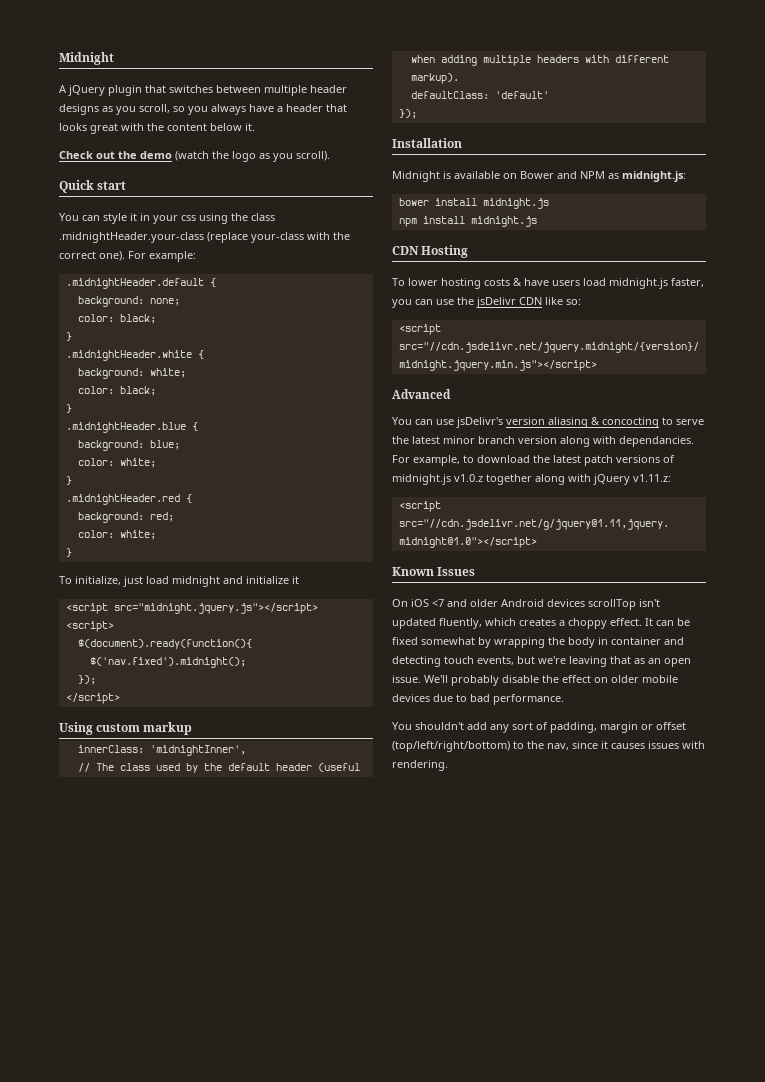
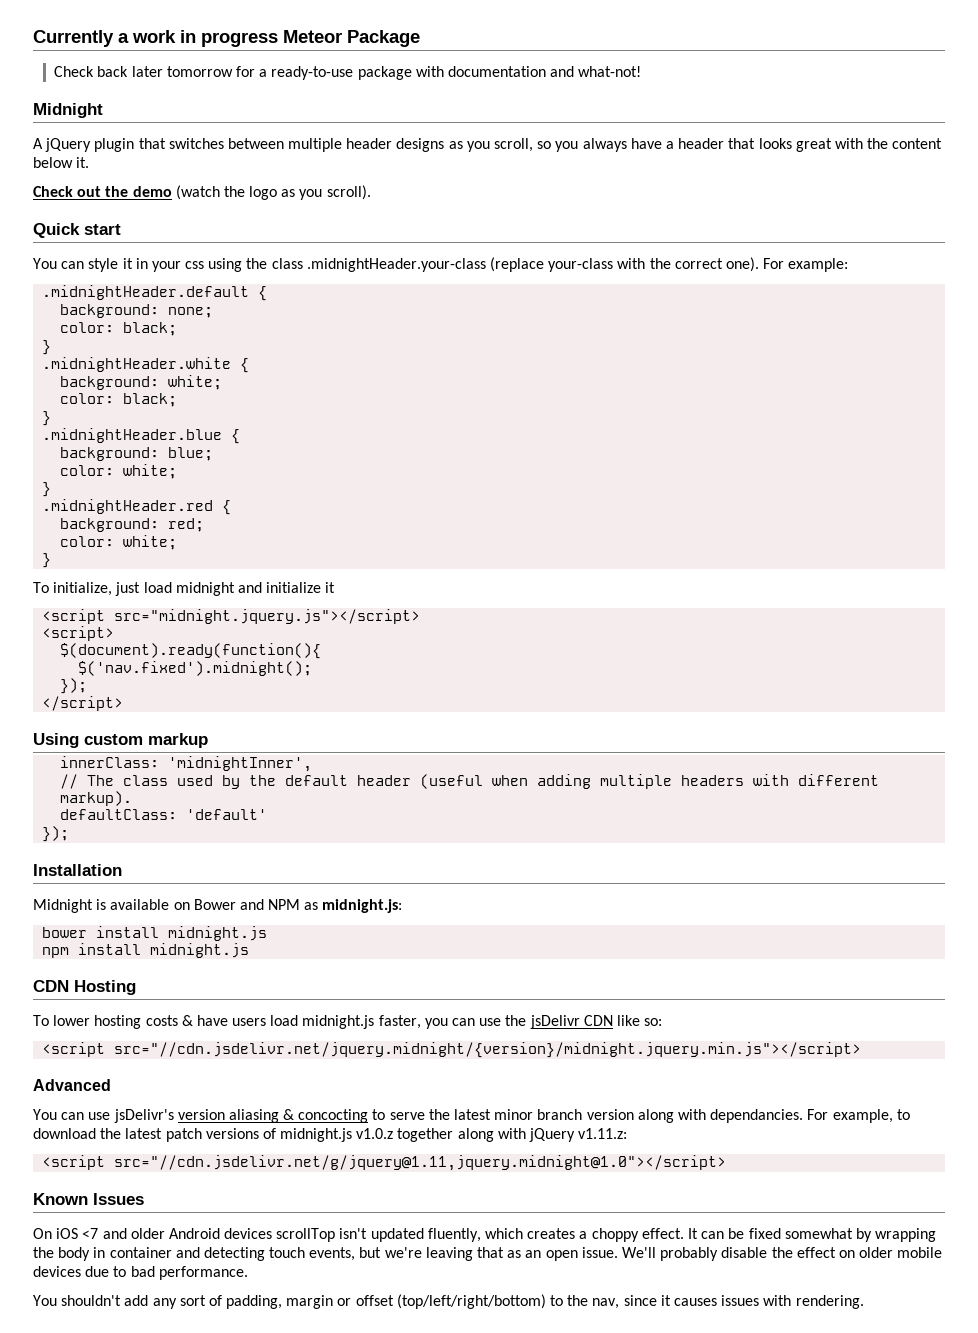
(59, 58) none -> [33,30,420,47] [54,66,642,80] Currently a work in progress Meteor Package // Check back later tomorrow for a ready-to-use package with documentation and what-not! //

